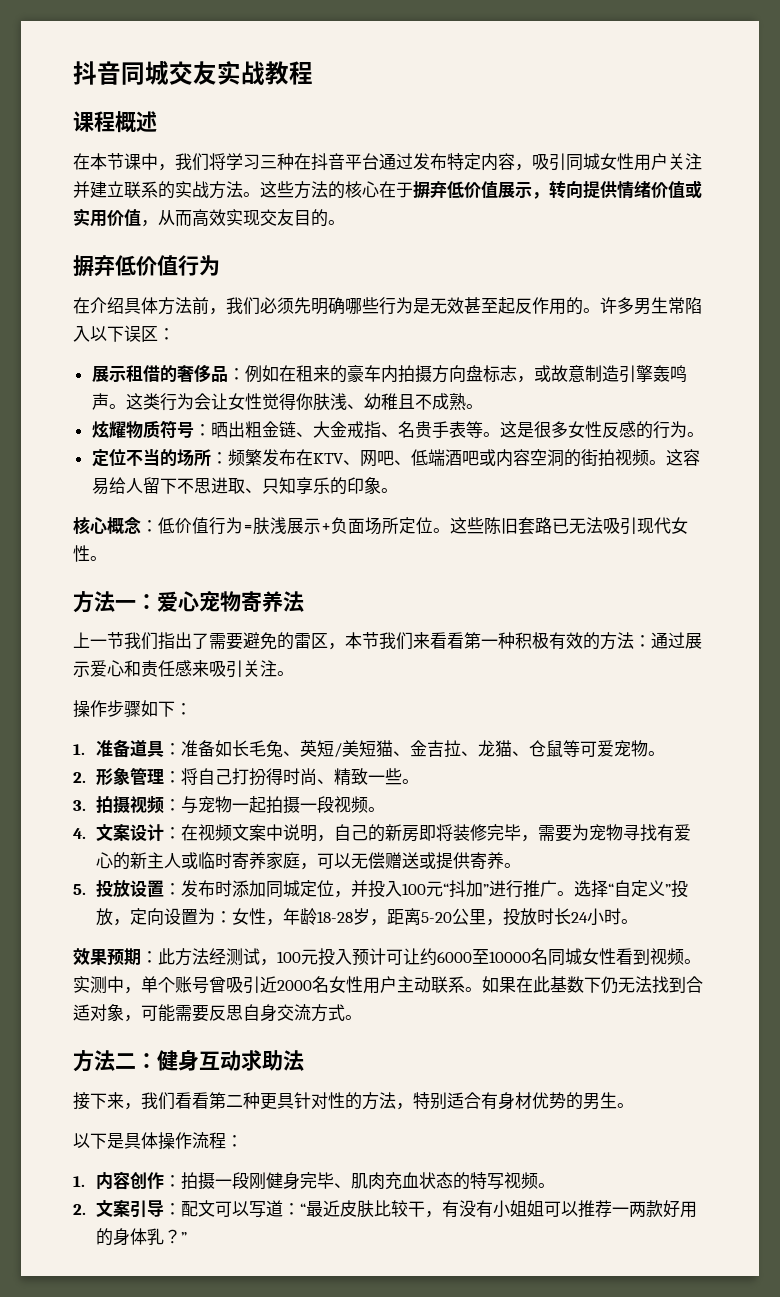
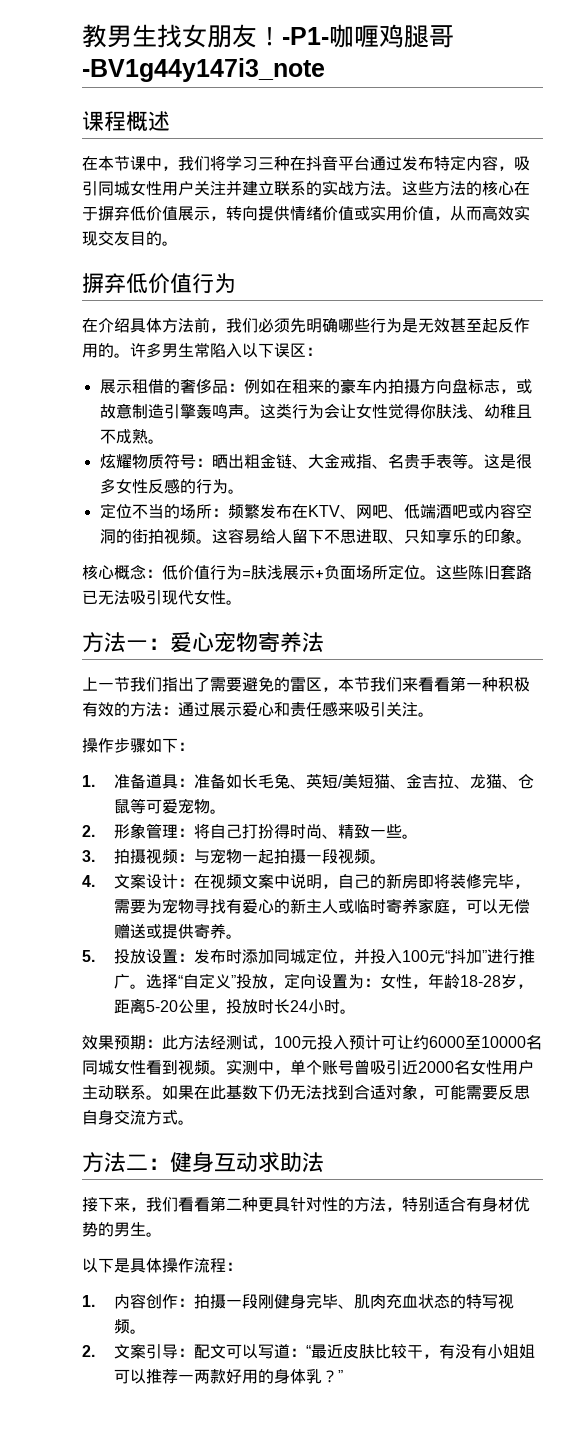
[73,60,313,86] 抖音同城交友实战教程 -> [82,24,454,48] [82,58,325,82] 教男生找女朋友！-P1-咖喱鸡腿哥-BV1g44y147i3_note

